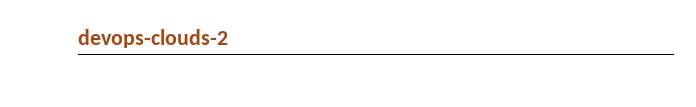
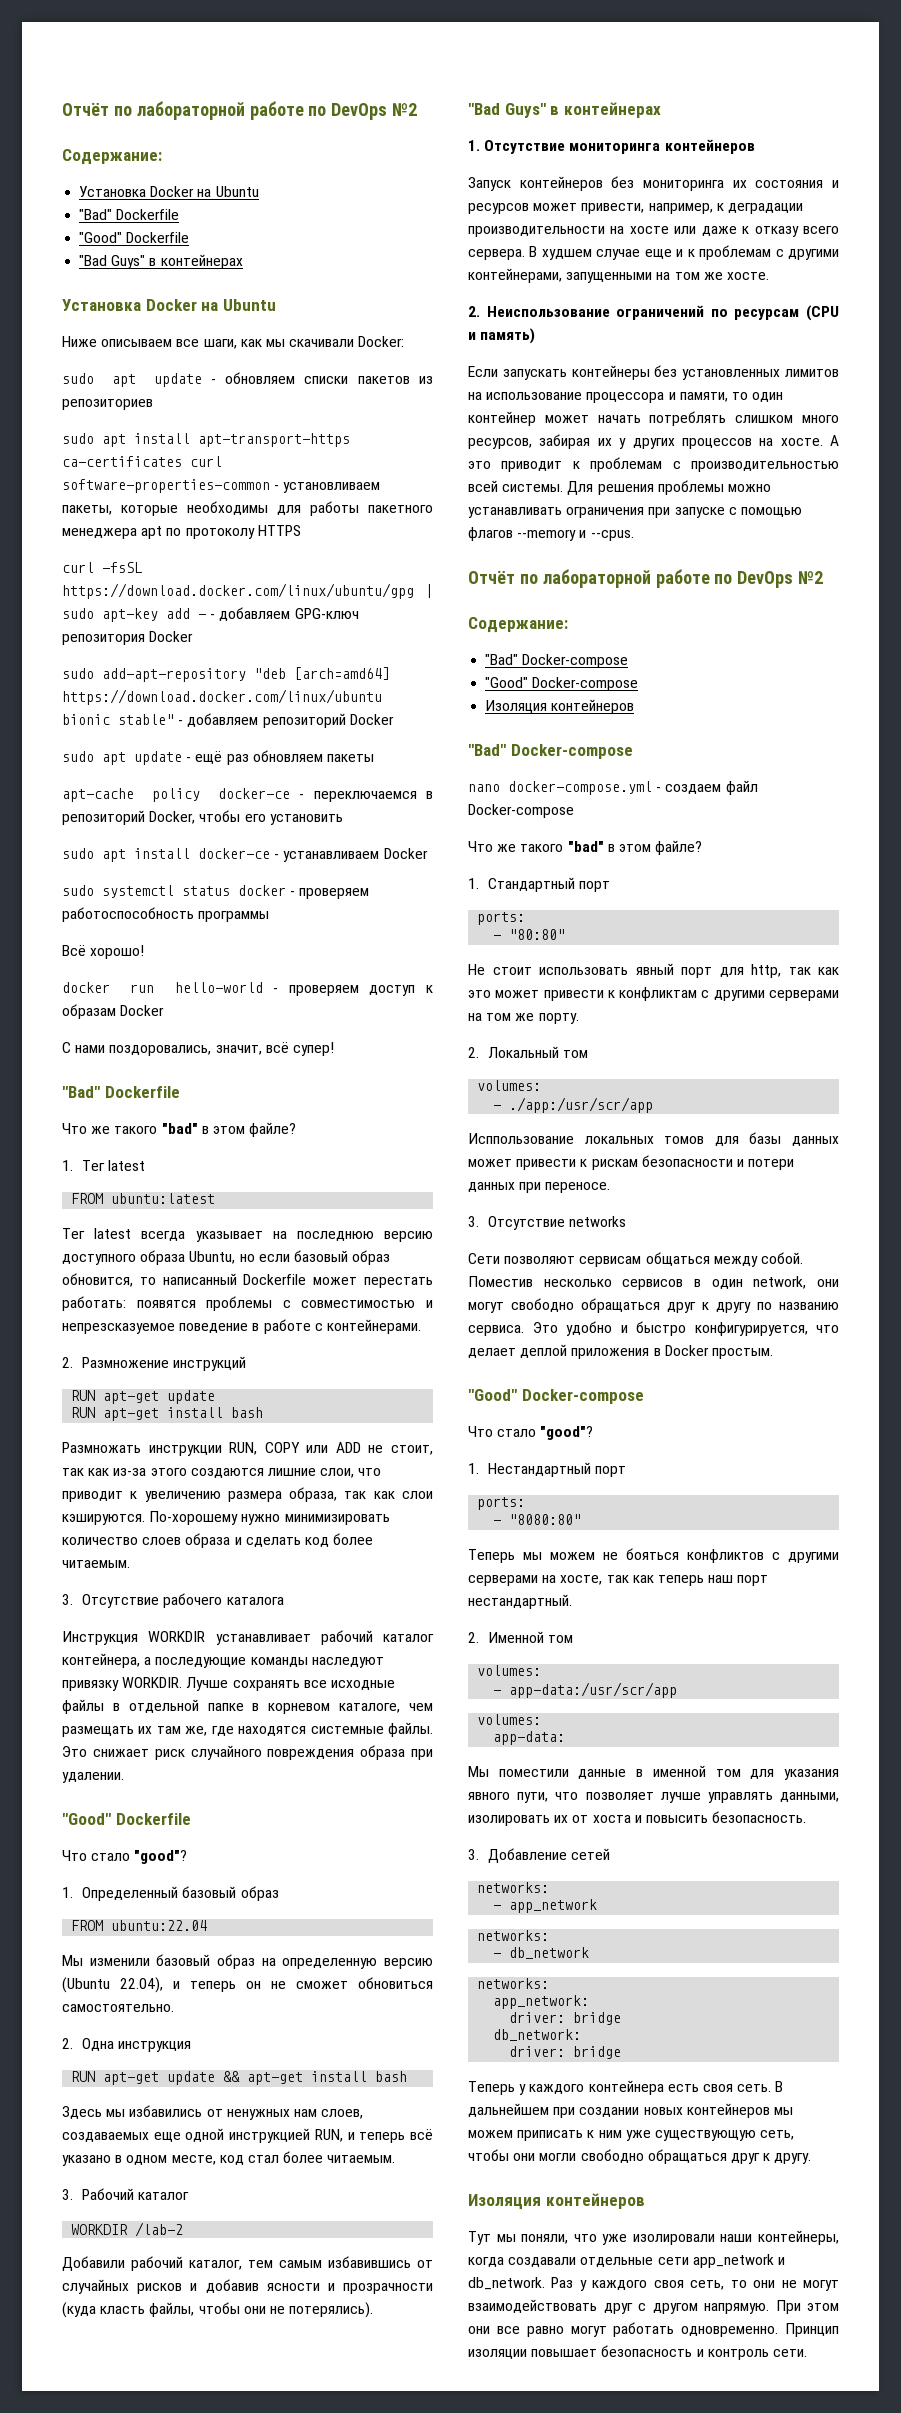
[78,29,228,48] devops-clouds-2 -> [62,101,418,120] [62,149,162,165] [79,186,259,197] [79,209,180,220] [79,232,190,243] [79,254,243,269] [62,299,276,311] [62,336,405,349] [62,372,433,387] [62,399,153,410] [62,433,350,447] [62,456,222,467] [62,479,381,493] [62,501,433,516] [62,525,301,539] [62,562,142,573] [62,583,433,599] [62,607,359,622] [62,631,194,645] [62,667,390,682] [62,689,382,705] [62,713,394,728] [62,750,374,765] [62,788,433,802] [62,810,343,825] [62,848,428,862] [62,885,370,899] [62,907,270,922] [62,945,145,959] [62,982,433,996] [62,1004,165,1019] [62,1042,334,1056] [62,1086,180,1098] [62,1122,297,1137] [62,1160,146,1171] [71,1193,216,1204] [62,1228,433,1242] [62,1250,391,1265] [62,1273,434,1288] [62,1296,433,1311] [62,1319,421,1334] [62,1356,247,1371] [71,1390,216,1404] [71,1407,264,1421] [62,1442,433,1456] [62,1468,382,1478] [62,1487,433,1502] [62,1511,390,1525] [62,1533,374,1548] [62,1560,130,1568] [62,1593,284,1608] [62,1630,434,1645] [62,1653,384,1668] [62,1677,395,1691] [62,1699,433,1714] [62,1722,433,1737] [62,1745,433,1760] [62,1772,124,1783] [62,1813,191,1825] [62,1850,188,1864] [62,1886,279,1901] [71,1920,208,1931] [62,1954,433,1969] [62,1977,433,1993] [62,2004,174,2012] [62,2038,192,2052] [71,2071,408,2085] [62,2105,364,2120] [62,2128,434,2143] [62,2151,396,2166] [62,2188,190,2200] [71,2222,184,2237] [62,2256,433,2271] [62,2279,433,2294] [62,2302,374,2318] [468,102,661,118] [468,139,755,154] [468,176,839,191] [468,203,803,214] [468,226,839,237] [468,245,839,260] [468,268,769,283] [468,305,839,321] [468,328,536,344] [468,365,839,380] [468,392,784,403] [468,411,839,426] [468,434,839,449] [468,457,839,472] [468,480,771,495] [468,507,802,518] [468,527,634,541] [468,569,824,588] [468,617,568,633] [485,654,629,668] [485,677,639,691] [485,699,635,714] [468,744,633,759] [468,780,758,795] [468,804,574,818] [468,840,703,855] [468,877,611,892] [477,912,526,925] [493,929,566,940] [468,963,839,978] [468,987,839,1001] [468,1013,579,1024] [468,1046,589,1058] [477,1080,542,1091] [493,1097,654,1113] [468,1132,839,1146] [468,1155,795,1170] [468,1182,611,1193] [468,1216,627,1230] [468,1252,803,1267] [468,1276,839,1290] [468,1298,839,1313] [468,1321,839,1336] [468,1344,773,1359] [468,1389,644,1404] [468,1426,594,1440] [468,1462,627,1477] [477,1497,526,1510] [493,1514,582,1525] [468,1548,839,1563] [468,1575,769,1586] [468,1594,572,1609] [468,1631,574,1643] [477,1665,542,1676] [493,1682,678,1698] [477,1714,542,1725] [493,1731,566,1745] [468,1765,839,1780] [468,1792,839,1803] [468,1811,807,1826] [468,1848,611,1863] [477,1882,550,1893] [493,1899,598,1913] [477,1930,550,1941] [493,1947,590,1959] [477,1978,550,1989] [493,1995,590,2009] [509,2012,622,2025] [493,2029,582,2041] [509,2046,622,2059] [468,2080,784,2095] [468,2103,793,2118] [468,2130,795,2141] [468,2149,812,2164] [468,2193,645,2210] [468,2230,839,2245] [468,2254,785,2268] [468,2277,839,2291] [468,2299,839,2314] [468,2322,839,2337] [468,2345,807,2360] Отчёт по лабораторной работе по DevOps №2 // Содержание: // Установка Docker на Ubuntu // "Bad" Dockerfile // "Good" Dockerfile // "Bad Guys" в контейнерах // Установка Docker на Ubuntu // Ниже описываем все шаги, как мы скачивали Docker: // sudo apt update - обновляем списки пакетов из репозиториев // sudo apt install apt-transport-https ca-certificates curl software-properties-common - установливаем пакеты, которые необходимы для работы пакетного менеджера apt по протоколу HTTPS // curl -fsSL https://download.docker.com/linux/ubuntu/gpg | sudo apt-key add - - добавляем GPG-ключ репозитория Docker // sudo add-apt-repository "deb [arch=amd64] https://download.docker.com/linux/ubuntu bionic stable" - добавляем репозиторий Docker // sudo apt update - ещё раз обновляем пакеты // apt-cache policy docker-ce - переключаемся в репозиторий Docker, чтобы его установить // sudo apt install docker-ce - устанавливаем Docker // sudo systemctl status docker - проверяем работоспособность программы // Всё хорошо! // docker run hello-world - проверяем доступ к образам Docker // С нами поздоровались, значит, всё супер! // "Bad" Dockerfile // Что же такого "bad" в этом файле? // 1. Тег latest // FROM ubuntu:latest // Тег latest всегда указывает на последнюю версию доступного образа Ubuntu, но если базовый образ обновится, то написанный Dockerfile может перестать работать: появятся проблемы с совместимостью и непрезсказуемое поведение в работе с контейнерами. // 2. Размножение инструкций // RUN apt-get update // RUN apt-get install bash // Размножать инструкции RUN, COPY или ADD не стоит, так как из-за этого создаются лишние слои, что приводит к увеличению размера образа, так как слои кэшируются. По-хорошему нужно минимизировать количество слоев образа и сделать код более читаемым. // 3. Отсутствие рабочего каталога // Инструкция WORKDIR устанавливает рабочий каталог контейнера, а последующие команды наследуют привязку WORKDIR. Лучше сохранять все исходные файлы в отдельной папке в корневом каталоге, чем размещать их там же, где находятся системные файлы. Это снижает риск случайного повреждения образа при удалении. // "Good" Dockerfile // Что стало "good"? // 1. Определенный базовый образ // FROM ubuntu:22.04 // Мы изменили базовый образ на определенную версию (Ubuntu 22.04), и теперь он не сможет обновиться самостоятельно. // 2. Одна инструкция // RUN apt-get update && apt-get install bash // Здесь мы избавились от ненужных нам слоев, создаваемых еще одной инструкцией RUN, и теперь всё указано в одном месте, код стал более читаемым. // 3. Рабочий каталог // WORKDIR /lab-2 // Добавили рабочий каталог, тем самым избавившись от случайных рисков и добавив ясности и прозрачности (куда класть файлы, чтобы они не потерялись). // "Bad Guys" в контейнерах // 1. Отсутствие мониторинга контейнеров // Запуск контейнеров без мониторинга их состояния и ресурсов может привести, например, к деградации производительности на хосте или даже к отказу всего сервера. В худшем случае еще и к проблемам с другими контейнерами, запущенными на том же хосте. // 2. Неиспользование ограничений по ресурсам (CPU и память) // Если запускать контейнеры без установленных лимитов на использование процессора и памяти, то один контейнер может начать потреблять слишком много ресурсов, забирая их у других процессов на хосте. А это приводит к проблемам с производительностью всей системы. Для решения проблемы можно устанавливать ограничения при запуске с помощью флагов --memory и --cpus. // Отчёт по лабораторной работе по DevOps №2 // Содержание: // "Bad" Docker-compose // "Good" Docker-compose // Изоляция контейнеров // "Bad" Docker-compose // nano docker-compose.yml - создаем файл Docker-compose // Что же такого "bad" в этом файле? // 1. Стандартный порт // ports: // - "80:80" // Не стоит использовать явный порт для http, так как это может привести к конфликтам с другими серверами на том же порту. // 2. Локальный том // volumes: // - ./app:/usr/scr/app // Исппользование локальных томов для базы данных может привести к рискам безопасности и потери данных при переносе. // 3. Отсутствие networks // Сети позволяют сервисам общаться между собой. Поместив несколько сервисов в один network, они могут свободно обращаться друг к другу по названию сервиса. Это удобно и быстро конфигурируется, что делает деплой приложения в Docker простым. // "Good" Docker-compose // Что стало "good"? // 1. Нестандартный порт // ports: // - "8080:80" // Теперь мы можем не бояться конфликтов с другими серверами на хосте, так как теперь наш порт нестандартный. // 2. Именной том // volumes: // - app-data:/usr/scr/app // volumes: // app-data: // Мы поместили данные в именной том для указания явного пути, что позволяет лучше управлять данными, изолировать их от хоста и повысить безопасность. // 3. Добавление сетей // networks: // - app_network // networks: // - db_network // networks: // app_network: // driver: bridge // db_network: // driver: bridge // Теперь у каждого контейнера есть своя сеть. В дальнейшем при создании новых контейнеров мы можем приписать к ним уже существующую сеть, чтобы они могли свободно обращаться друг к другу. // Изоляция контейнеров // Тут мы поняли, что уже изолировали наши контейнеры, когда создавали отдельные сети app_network и db_network. Раз у каждого своя сеть, то они не могут взаимодействовать друг с другом напрямую. При этом они все равно могут работать одновременно. Принцип изоляции повышает безопасность и контроль сети.

